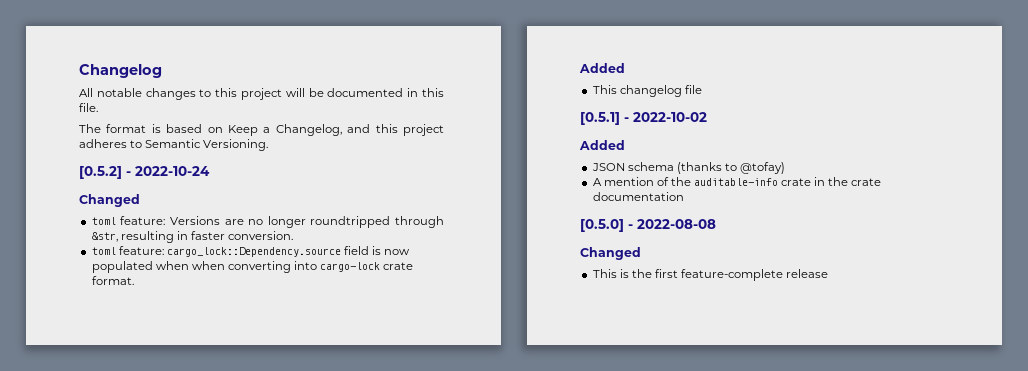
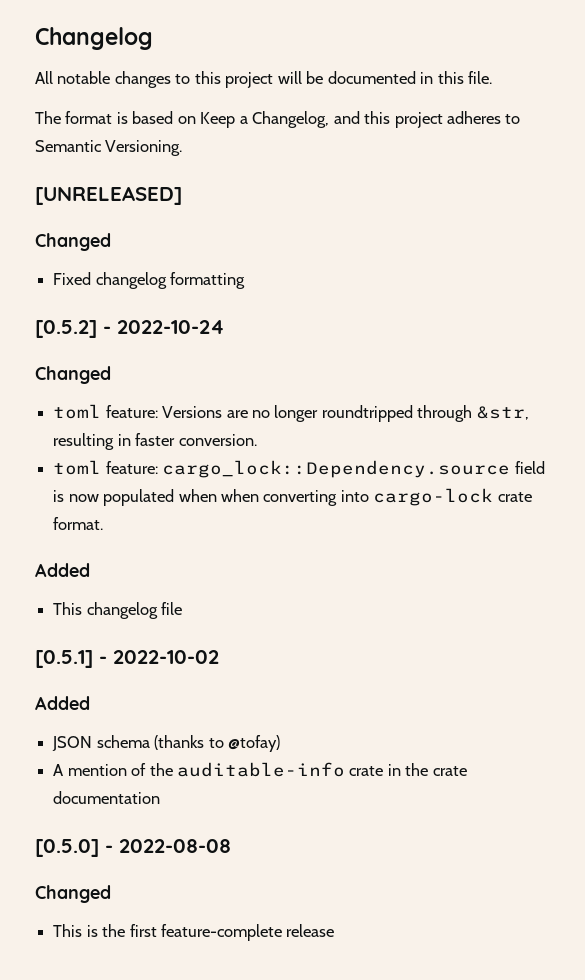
(269, 145) none -> [35,186,182,205] [35,233,111,251] [53,272,246,289] // [UNRELEASED] // Changed // Fixed changelog formatting

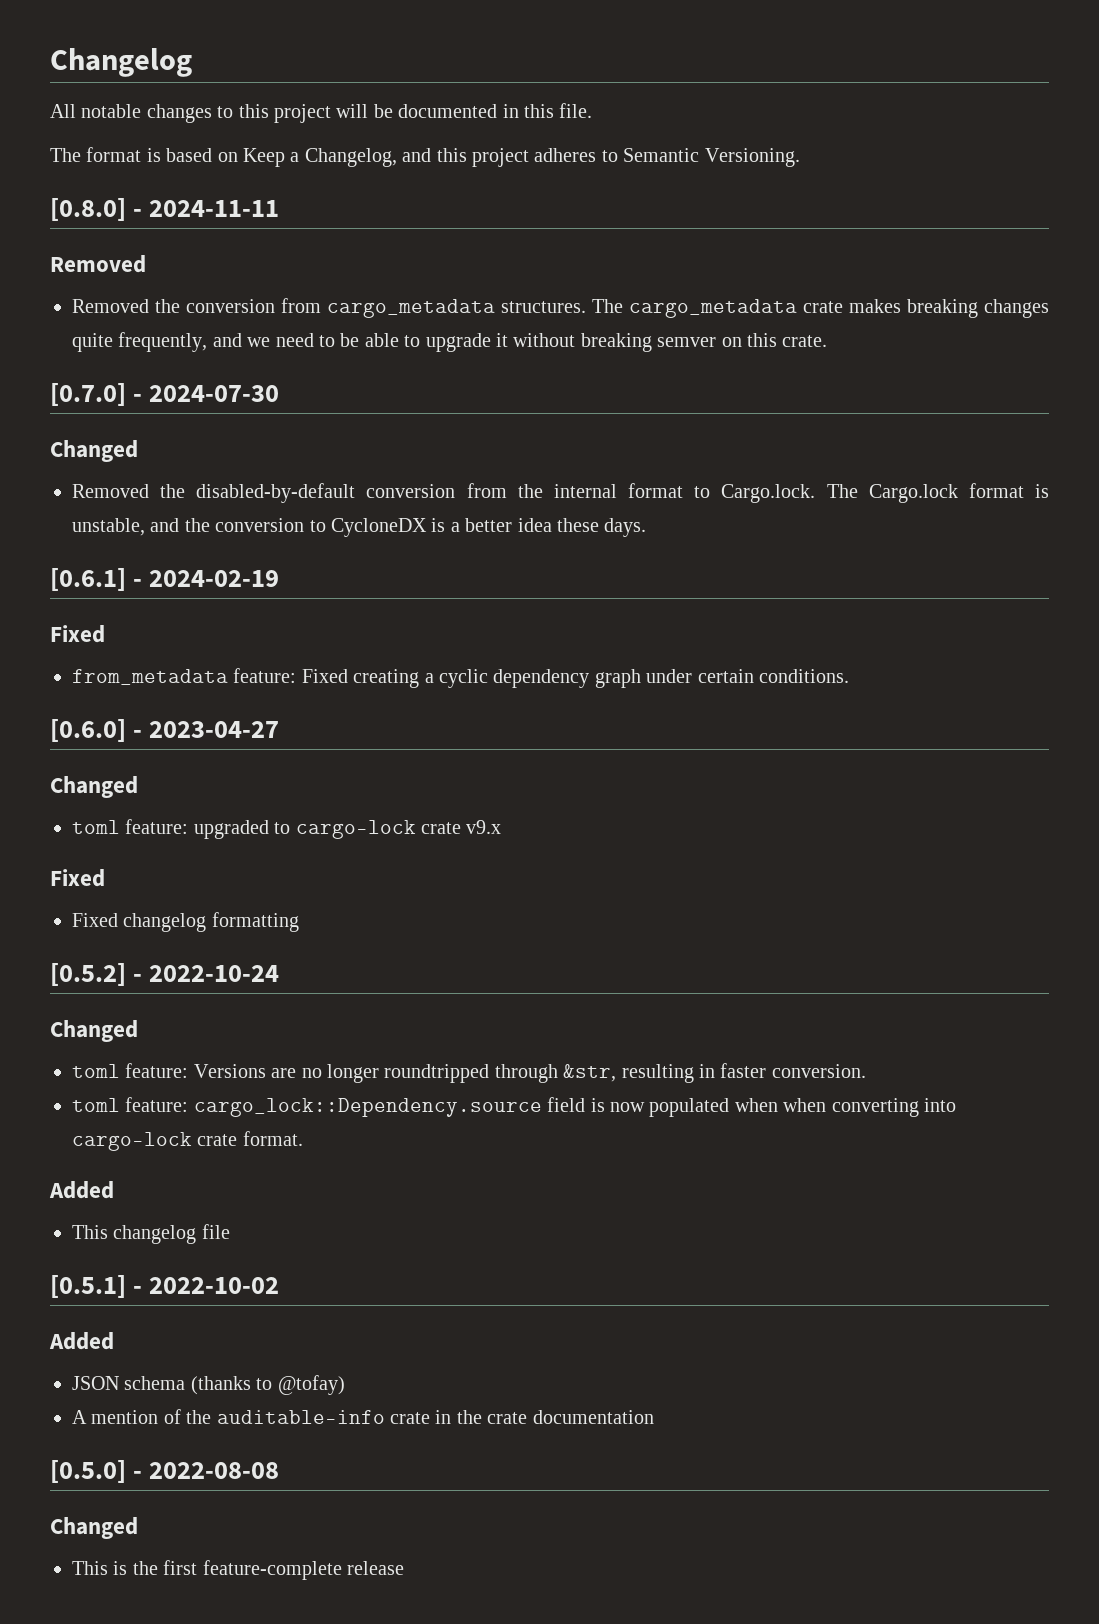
[35,186,182,205] [35,233,111,251] [UNRELEASED] // Changed -> [50,198,280,221] [50,255,146,273] [72,298,1049,318] [72,332,828,352] [50,383,280,406] [50,440,138,462] [72,483,1049,503] [72,518,647,537] [50,568,280,591] [50,625,105,643] [72,668,849,688] [50,719,280,742] [50,776,138,798] [72,819,502,839] [50,869,105,887] [0.8.0] - 2024-11-11 // Removed // Removed the conversion from cargo_metadata structures. The cargo_metadata crate makes breaking changes quite frequently, and we need to be able to upgrade it without breaking semver on this crate. // [0.7.0] - 2024-07-30 // Changed // Removed the disabled-by-default conversion from the internal format to Cargo.lock. The Cargo.lock format is unstable, and the conversion to CycloneDX is a better idea these days. // [0.6.1] - 2024-02-19 // Fixed // from_metadata feature: Fixed creating a cyclic dependency graph under certain conditions. // [0.6.0] - 2023-04-27 // Changed // toml feature: upgraded to cargo-lock crate v9.x // Fixed

